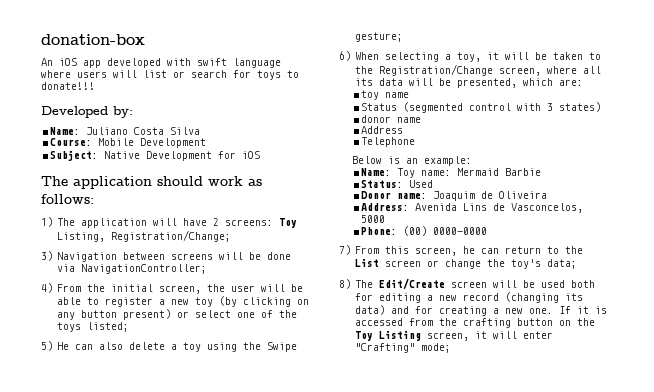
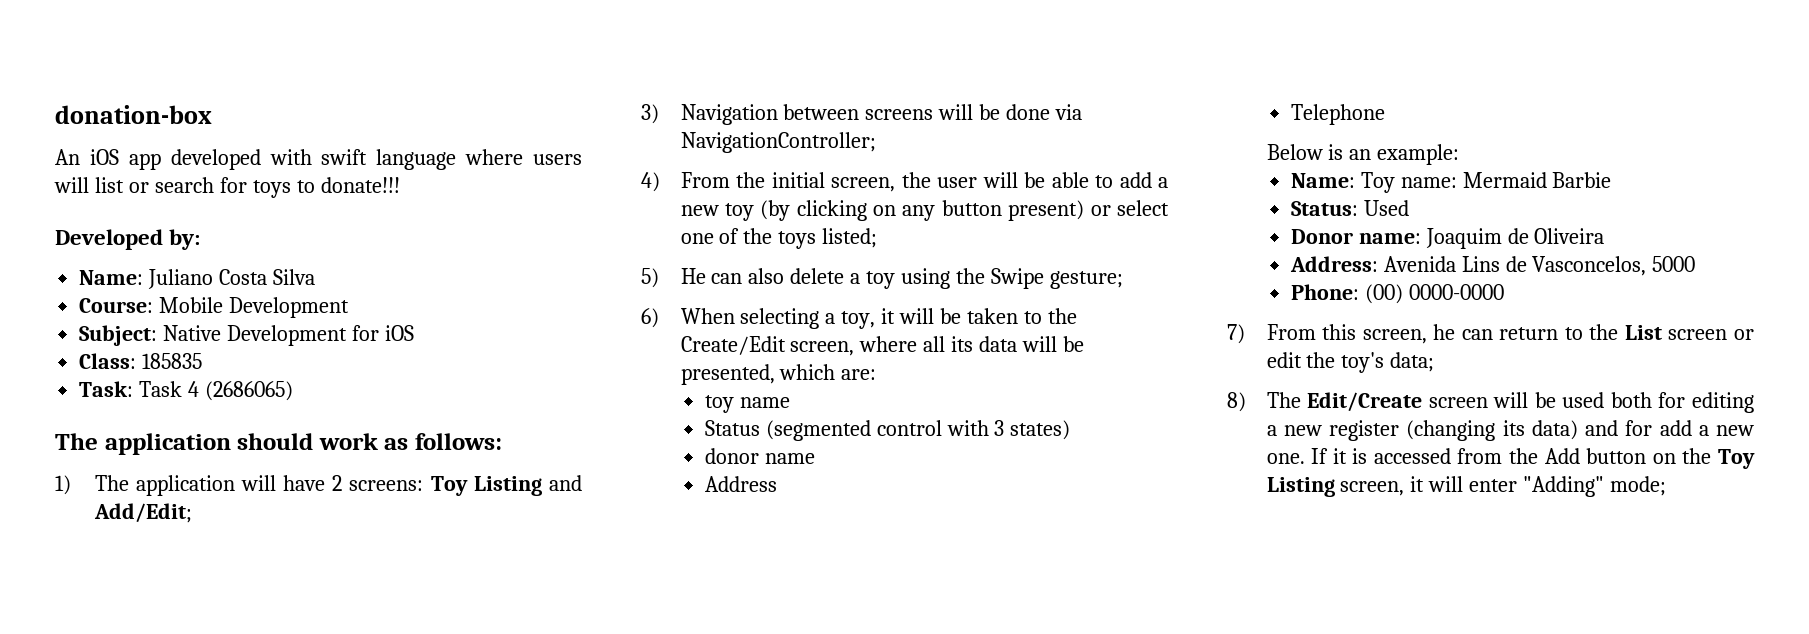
(261, 155) none -> [79,353,203,369] [79,381,294,401] // Class: 185835 // Task: Task 4 (2686065)
[57,230,232,242] Listing, Registration/Change; -> [473,475,582,496] [93,503,192,523] Listing and Add/Edit;
[105,297,154,307] register -> [1119,172,1152,188] add
[379,64,494,76] Registration/Change -> [680,336,786,355] Create/Edit
[445,259,482,269] change -> [1266,352,1302,368] edit
[463,293,500,301] record -> [1328,420,1399,441] register
[439,306,488,316] creating -> [1659,420,1692,436] add
[463,318,512,328] crafting -> [1544,448,1580,464] Add
[355,343,416,353] "Crafting" -> [1523,476,1605,497] "Adding"

